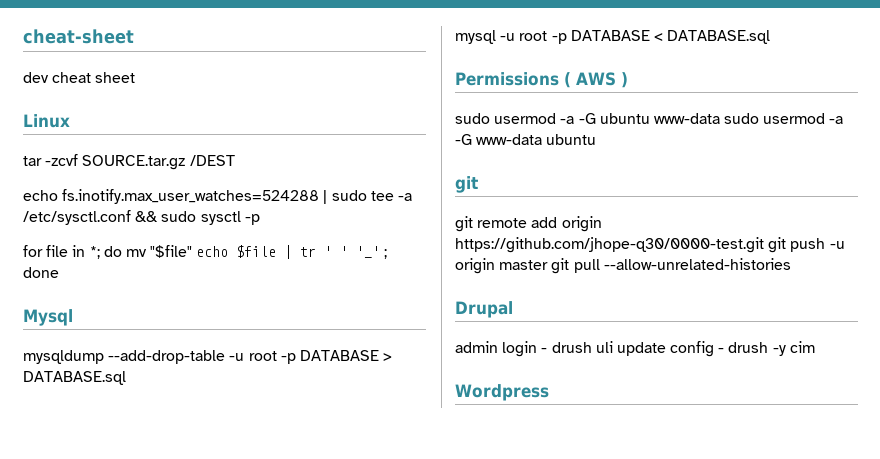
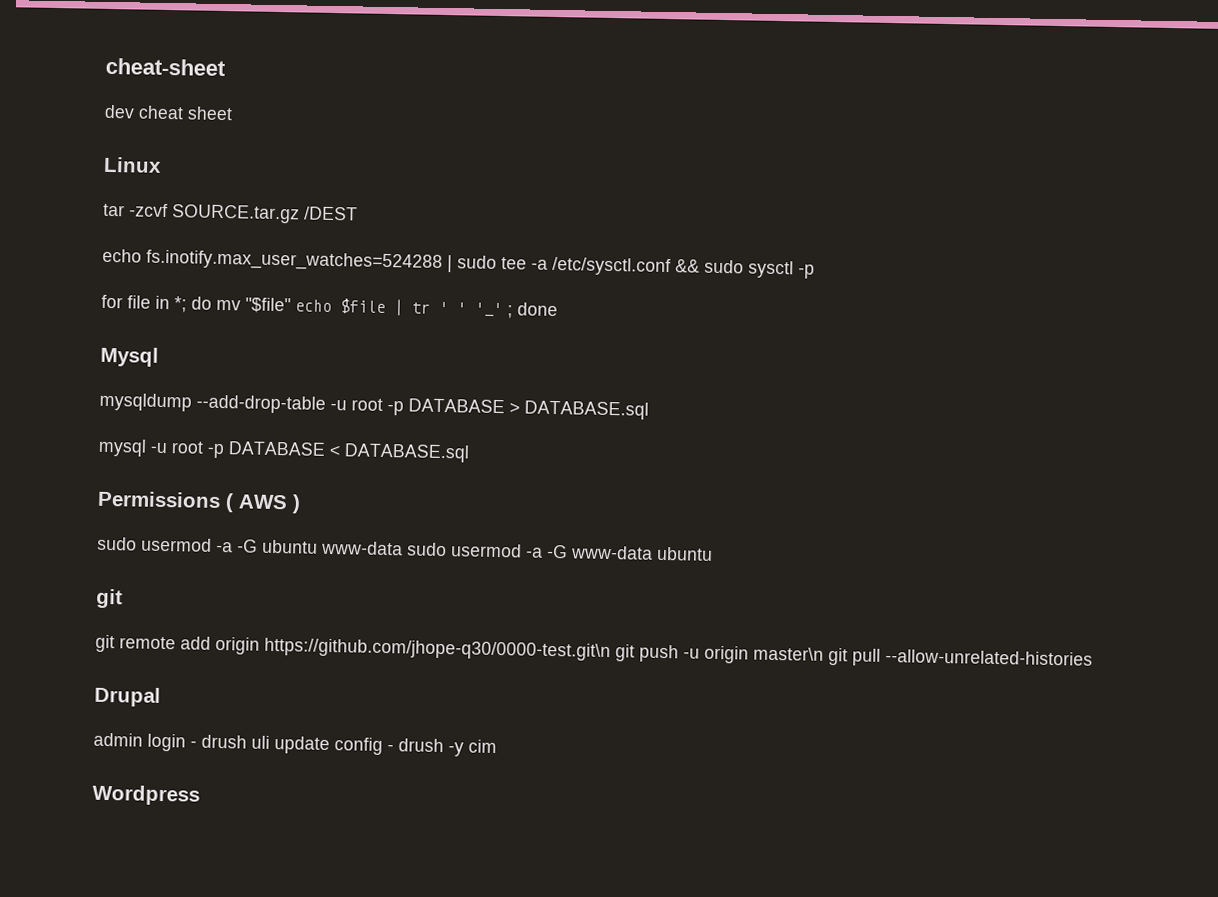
[455,237,764,253] https://github.com/jhope-q30/0000-test.git -> [264,637,611,662] https://github.com/jhope-q30/0000-test.git\n
[499,260,549,270] master -> [753,646,824,661] master\n

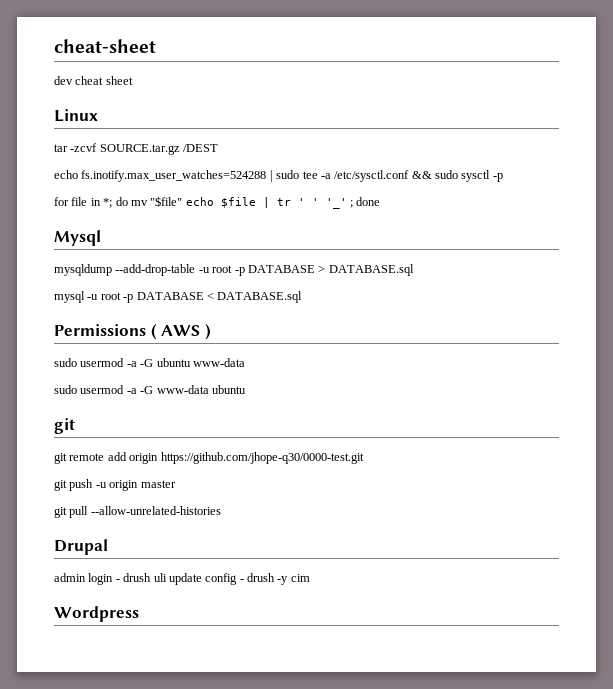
(403, 548) none -> (245, 362) //
[264,637,611,662] https://github.com/jhope-q30/0000-test.git\n -> [160,452,364,464] https://github.com/jhope-q30/0000-test.git //
[753,646,824,661] master\n -> [140,480,176,488] master //

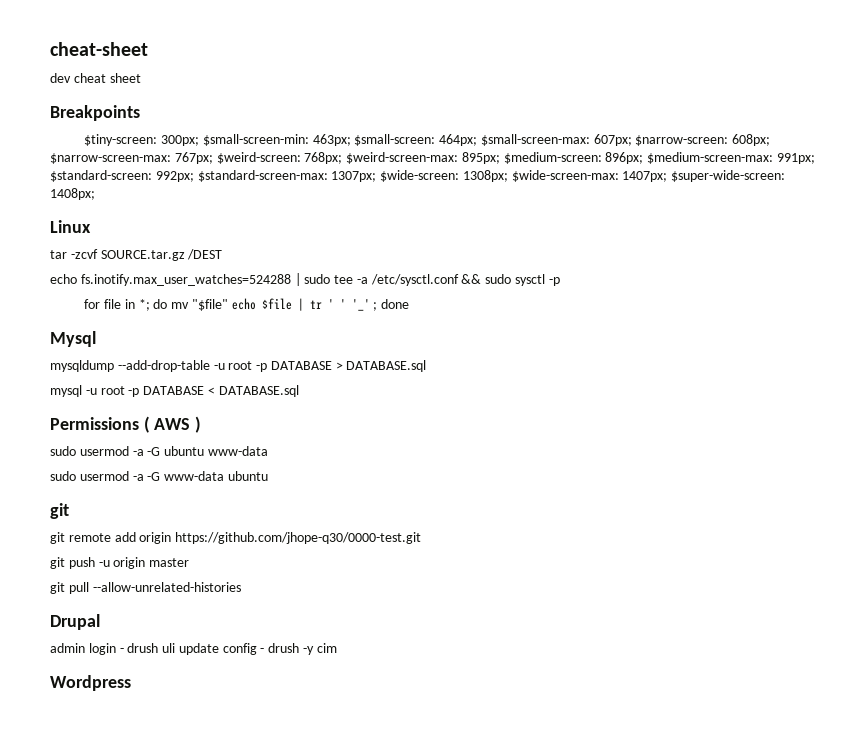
(133, 80) none -> [50,105,140,121] [84,134,771,146] [50,152,816,164] [50,170,786,182] [50,188,95,200] // Breakpoints // $tiny-screen: 300px; $small-screen-min: 463px; $small-screen: 464px; $small-screen-max: 607px; $narrow-screen: 608px; $narrow-screen-max: 767px; $weird-screen: 768px; $weird-screen-max: 895px; $medium-screen: 896px; $medium-screen-max: 991px; $standard-screen: 992px; $standard-screen-max: 1307px; $wide-screen: 1308px; $wide-screen-max: 1407px; $super-wide-screen: 1408px;

